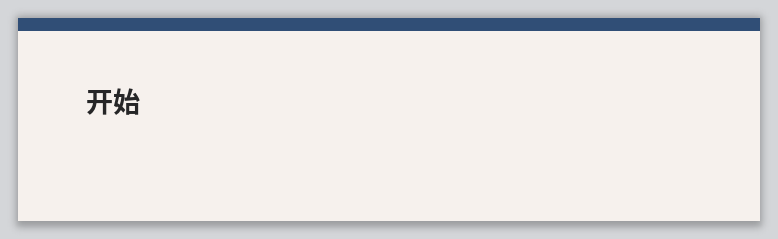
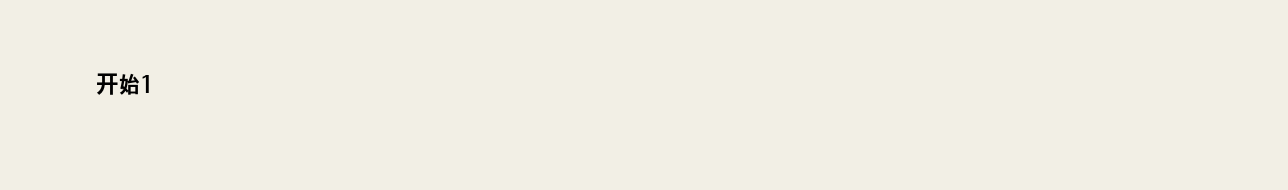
(140, 101) none -> [140,75,153,93] 1

